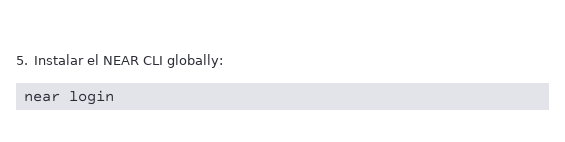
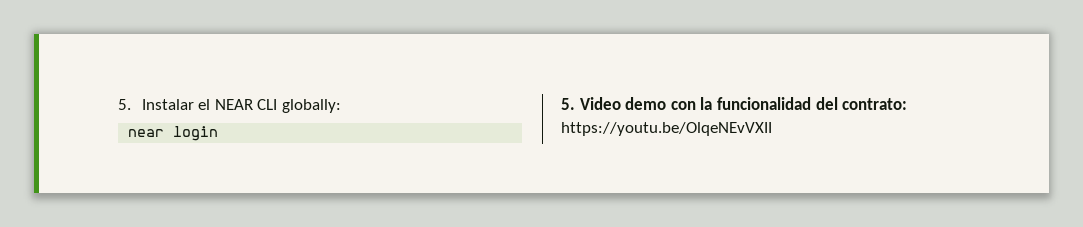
(114, 97) none -> [561,97,908,110] [561,122,772,136] // 5. Video demo con la funcionalidad del contrato: https://youtu.be/OlqeNEvVXII

